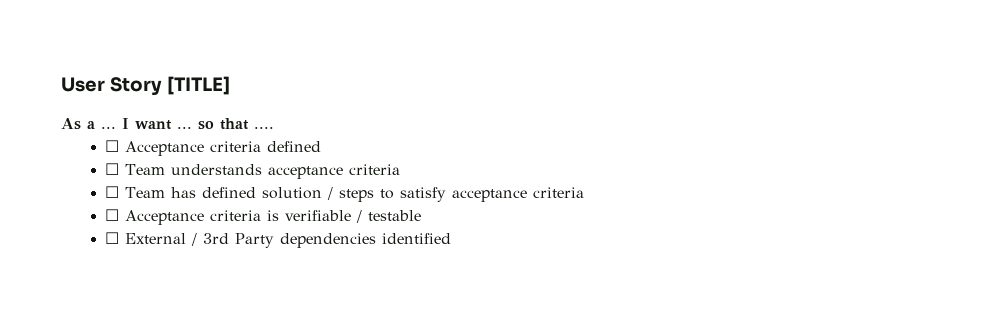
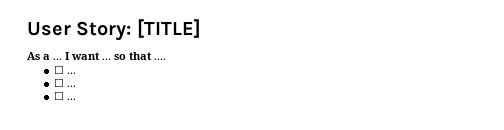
[109,77,162,96] Story -> [76,21,132,41] Story:
[125,141,322,156] [105,163,401,179] [105,186,585,202] [105,209,422,225] [105,232,452,248] Acceptance criteria defined // ☐ Team understands acceptance criteria // ☐ Team has defined solution / steps to satisfy acceptance criteria // ☐ Acceptance criteria is verifiable / testable // ☐ External / 3rd Party dependencies identified -> [67,72,77,74] [54,78,77,87] [54,91,77,100] ... // ☐ ... // ☐ ...

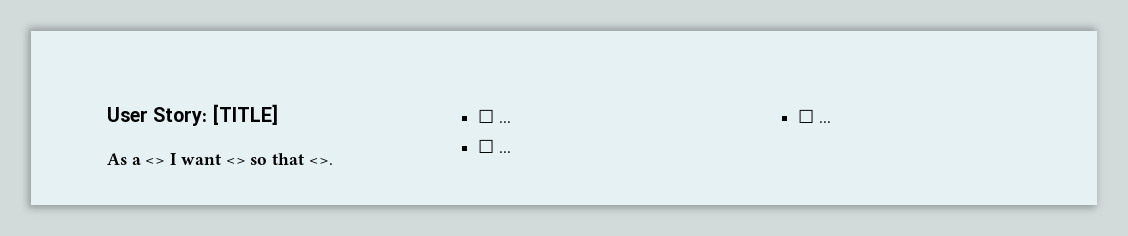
[53,58,62,60] ... -> [145,158,166,165] <>
[102,58,111,60] ... -> [225,158,246,165] <>
[154,58,166,60] .... -> [308,158,333,165] <>.

